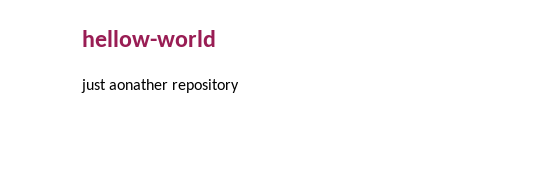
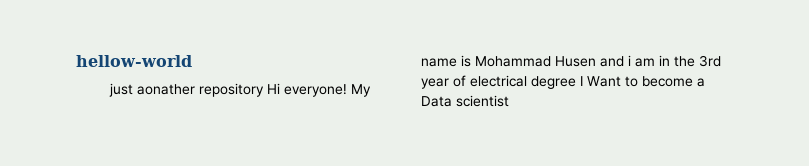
(240, 86) none -> [267,83,372,97] [421,55,721,67] [421,75,705,89] [421,95,509,107] Hi everyone! My name is Mohammad Husen and i am in the 3rd year of electrical degree I Want to become a Data scientist

